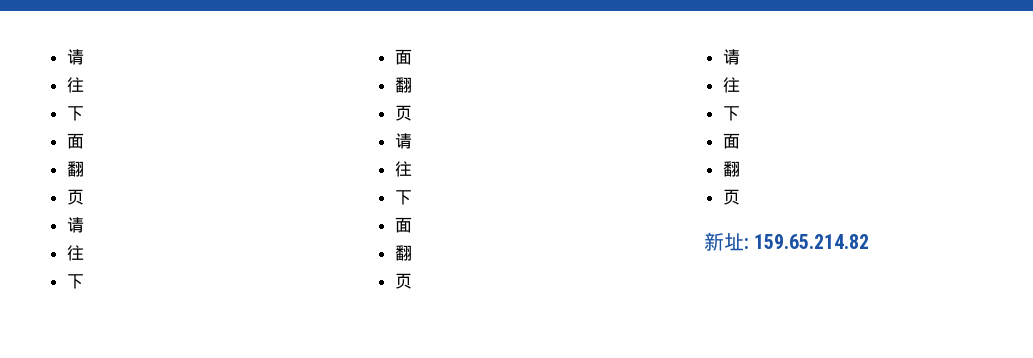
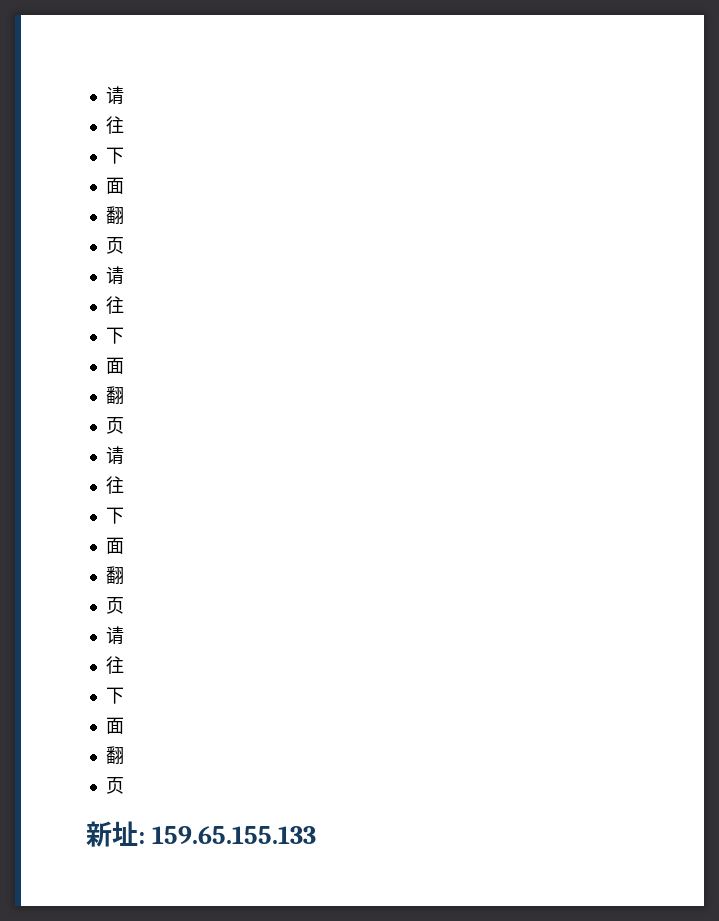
[754,234,870,249] 159.65.214.82 -> [152,826,317,844] 159.65.155.133

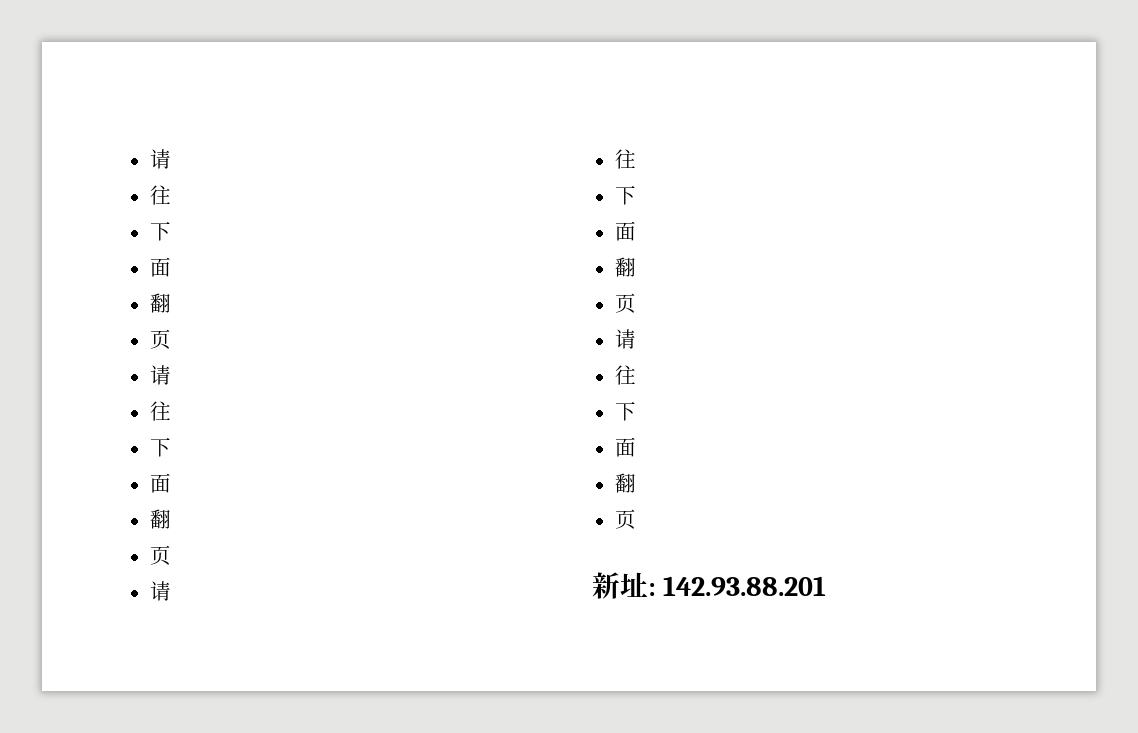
[152,826,317,844] 159.65.155.133 -> [663,576,827,596] 142.93.88.201

